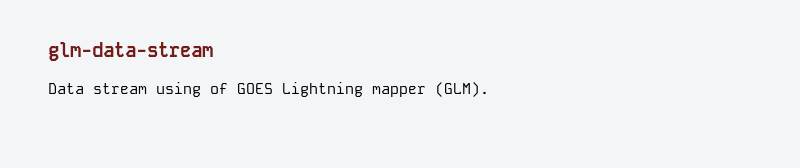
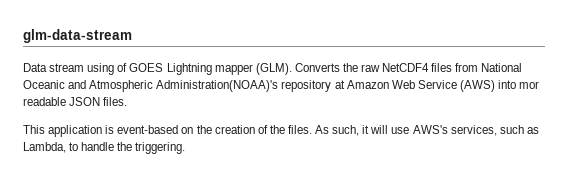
(489, 89) none -> [294,63,523,72] [23,80,540,92] [23,97,128,106] [23,125,539,137] [23,142,186,154] Converts the raw NetCDF4 files from National Oceanic and Atmospheric Administration(NOAA)'s repository at Amazon Web Service (AWS) into mor readable JSON files. // This application is event-based on the creation of the files. As such, it will use AWS's services, such as Lambda, to handle the triggering.

